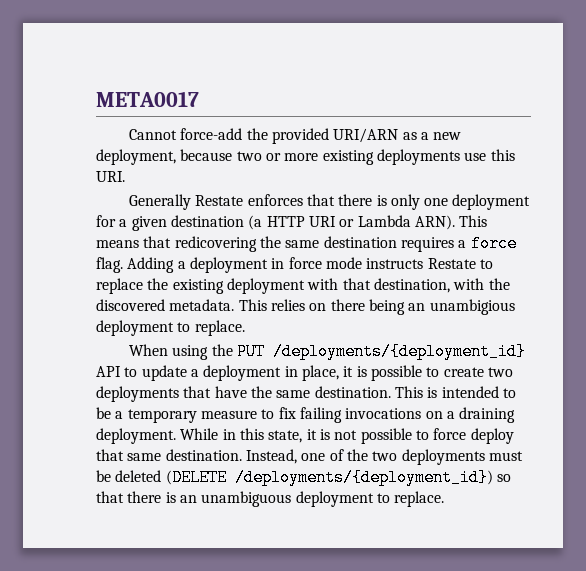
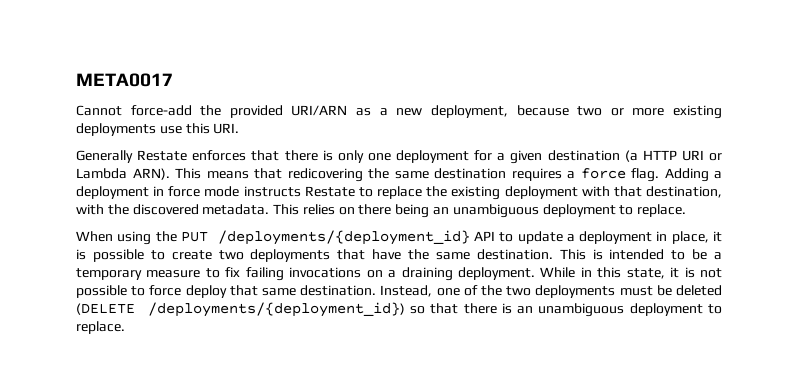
[429,299,515,315] unambigious -> [452,204,539,218] unambiguous

